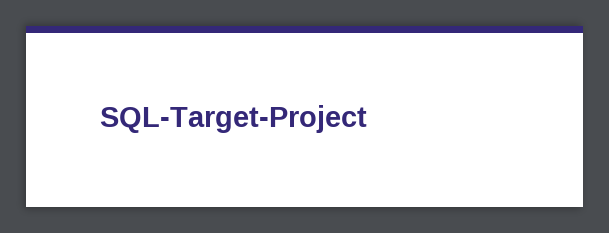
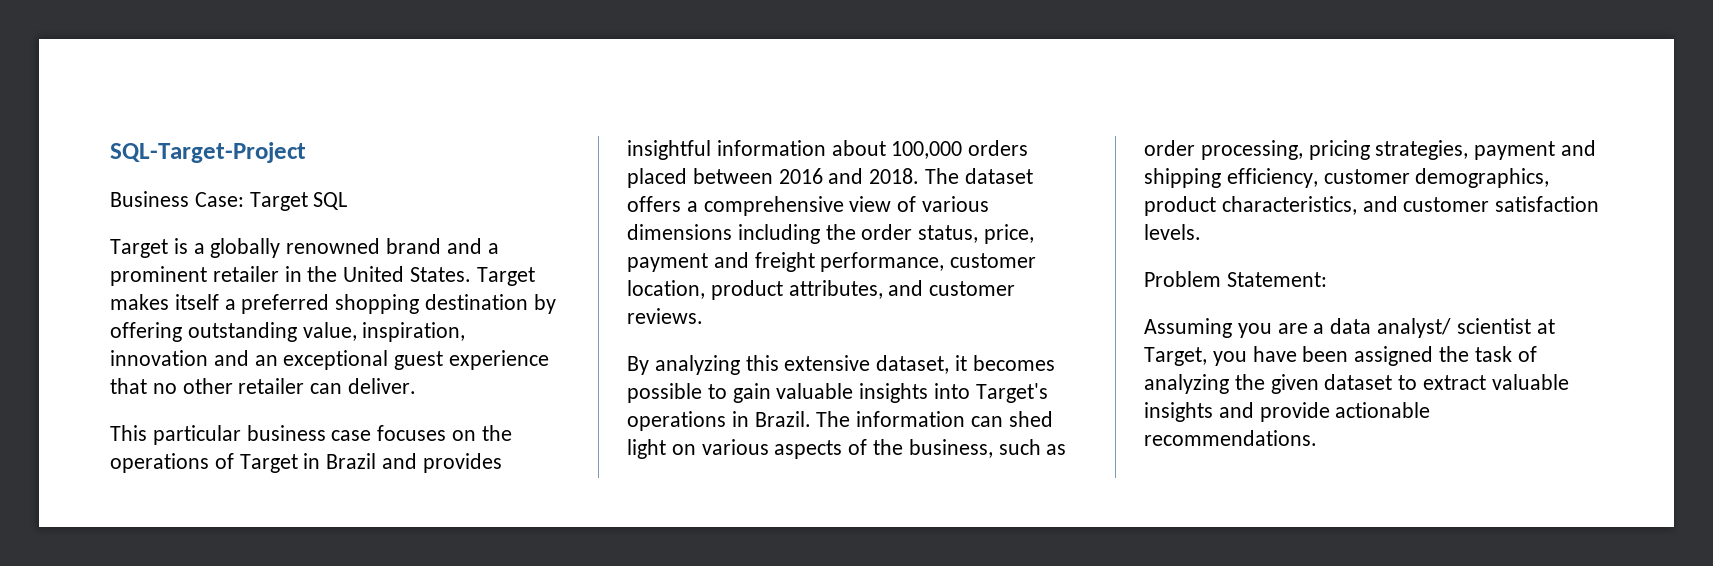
(367, 119) none -> [110,191,348,211] [110,238,499,258] [110,266,535,286] [110,294,556,314] [110,322,466,342] [110,350,550,370] [110,378,417,394] [110,425,512,445] [110,453,502,473] [627,140,1029,160] [627,168,1033,188] [627,196,990,216] [627,224,1035,244] [627,252,1037,272] [627,280,1016,300] [627,308,703,324] [627,355,1055,375] [627,383,1048,403] [627,411,1053,431] [627,439,1067,459] [1144,140,1597,160] [1144,168,1550,188] [1144,196,1600,216] [1144,224,1201,240] [1144,271,1327,287] [1144,318,1555,338] [1144,346,1537,366] [1144,374,1569,394] [1144,402,1431,422] [1144,430,1317,446] // Business Case: Target SQL // Target is a globally renowned brand and a prominent retailer in the United States. Target makes itself a preferred shopping destination by offering outstanding value, inspiration, innovation and an exceptional guest experience that no other retailer can deliver. // This particular business case focuses on the operations of Target in Brazil and provides insightful information about 100,000 orders placed between 2016 and 2018. The dataset offers a comprehensive view of various dimensions including the order status, price, payment and freight performance, customer location, product attributes, and customer reviews. // By analyzing this extensive dataset, it becomes possible to gain valuable insights into Target's operations in Brazil. The information can shed light on various aspects of the business, such as order processing, pricing strategies, payment and shipping efficiency, customer demographics, product characteristics, and customer satisfaction levels. // Problem Statement: // Assuming you are a data analyst/ scientist at Target, you have been assigned the task of analyzing the given dataset to extract valuable insights and provide actionable recommendations.

